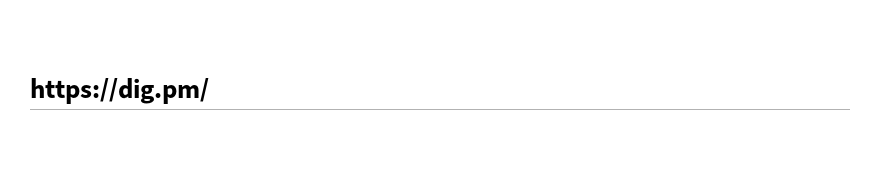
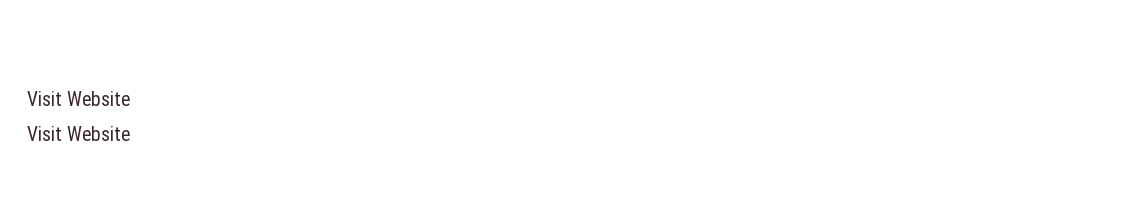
[30,78,209,104] https://dig.pm/ -> [27,91,131,106] [27,126,131,141] Visit Website // Visit Website

